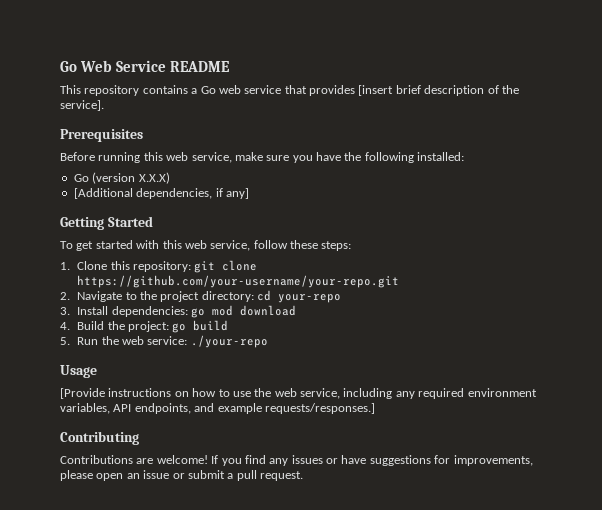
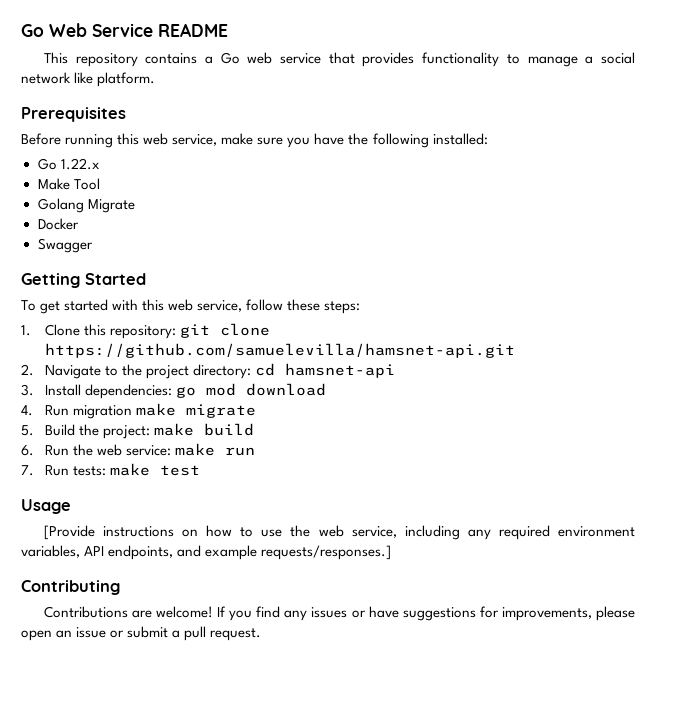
[358,85,519,96] [60,100,104,111] [insert brief description of the service]. -> [422,52,636,67] [21,72,156,87] functionality to manage a social network like platform.
[92,172,170,184] [73,188,249,199] (version X.X.X) // [Additional dependencies, if any] -> [60,158,100,170] [37,178,100,190] [37,198,135,213] [37,218,79,230] [37,238,93,253] 1.22.x // Make Tool // Golang Migrate // Docker // Swagger
[77,275,400,288] https://github.com/your-username/your-repo.git -> [44,343,515,358] https://github.com/samuelevilla/hamsnet-api.git
[278,294,342,303] your-repo -> [285,363,396,378] hamsnet-api
(70, 326) none -> [44,403,256,419] [21,425,34,436] Run migration make migrate // 5.
[172,323,187,333] go -> [153,423,194,436] make
[60,337,70,345] 5. -> [21,445,34,456] 6.
[190,335,268,348] ./your-repo -> [174,443,255,456] [21,463,200,476] make run // 7. Run tests: make test

